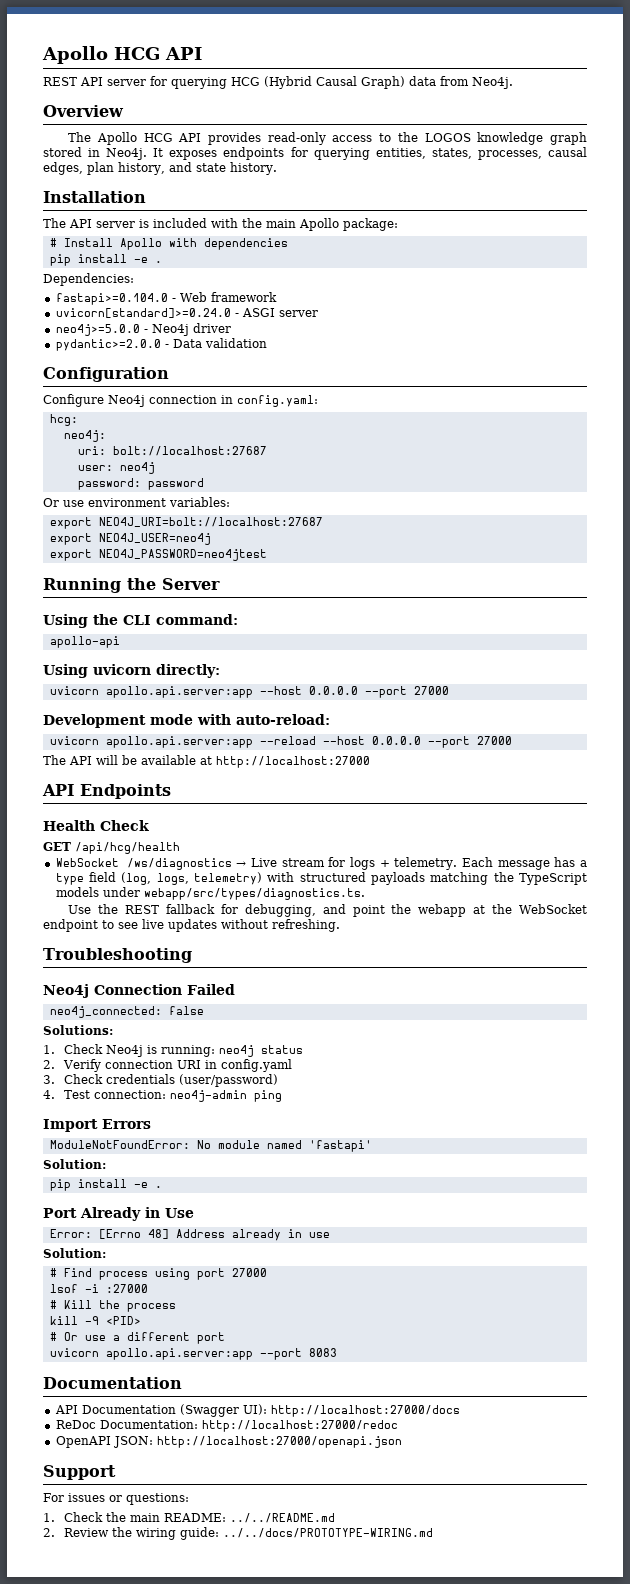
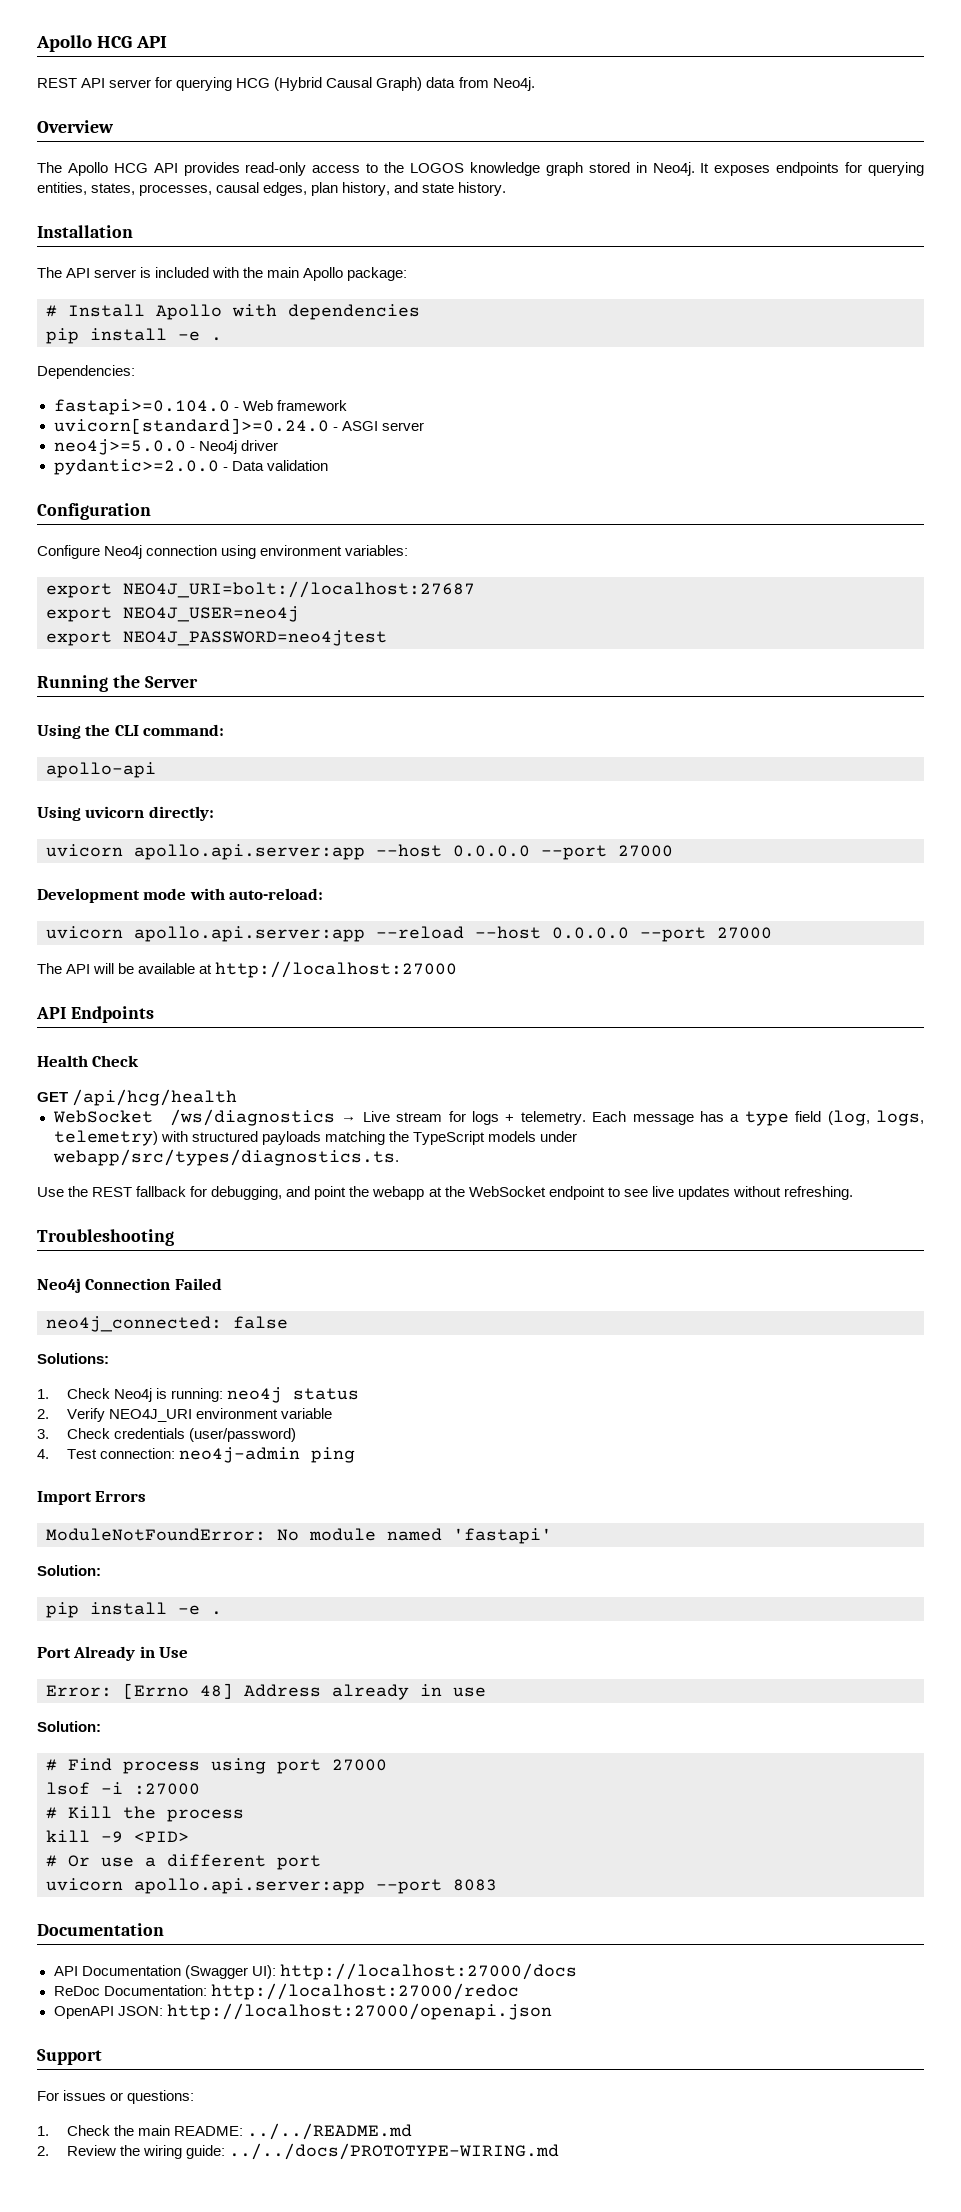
[221,395,318,407] [49,414,78,426] [63,430,106,442] [77,446,267,456] [77,462,155,474] [77,478,204,490] [43,498,84,507] in config.yaml: // hcg: // neo4j: // uri: bolt://localhost:27687 // user: neo4j // password: password // Or use -> [221,545,257,559] using
[104,1059,292,1072] connection URI in config.yaml -> [108,1408,332,1422] NEO4J_URI environment variable

